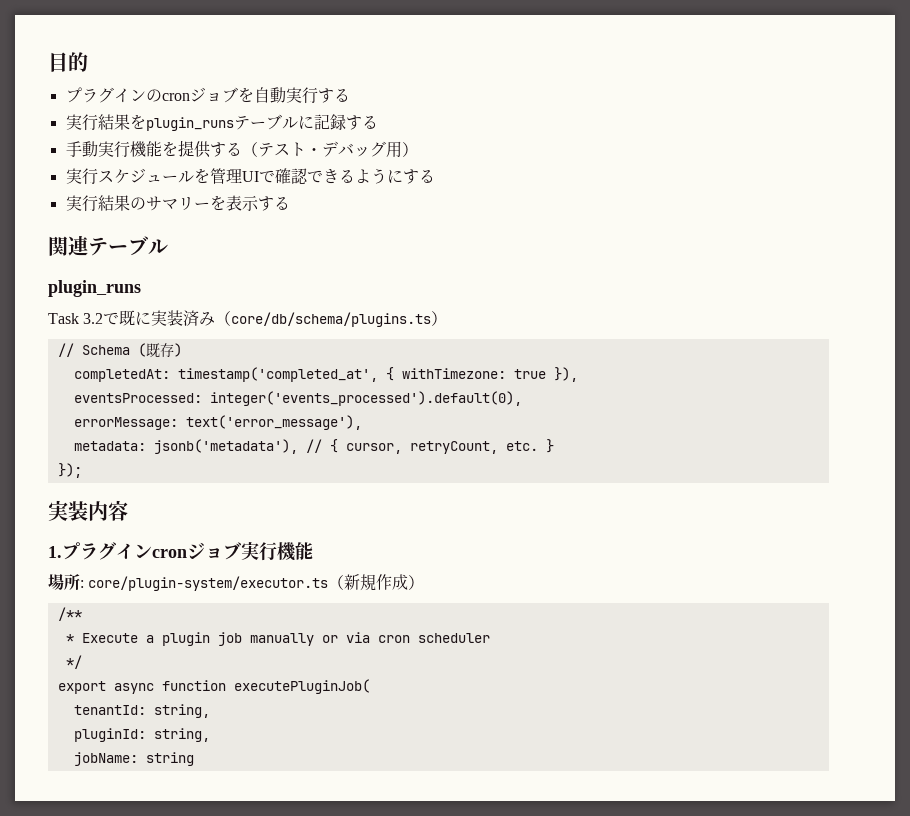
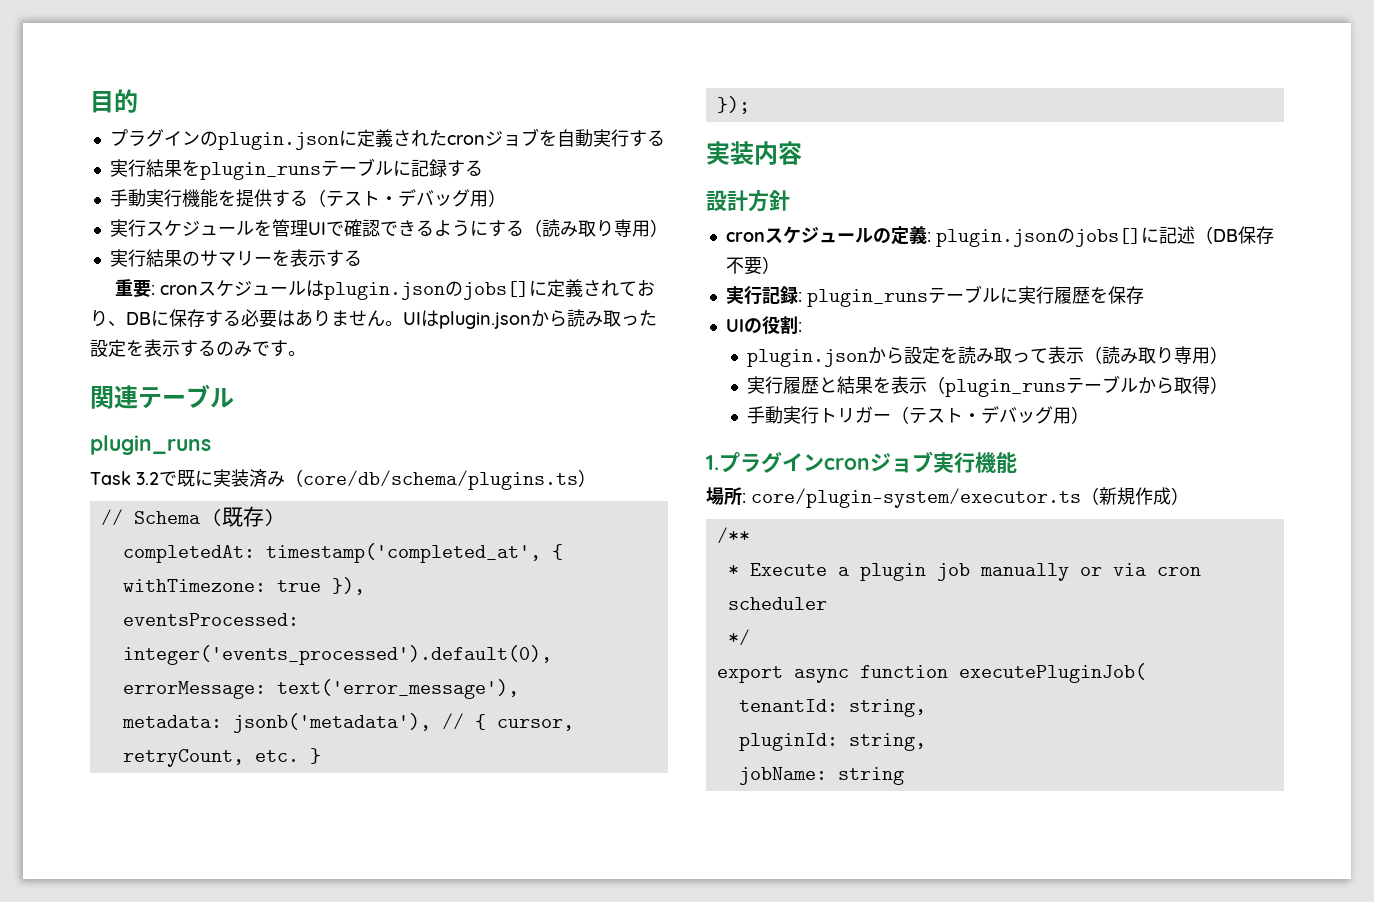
(162, 95) none -> [217,129,447,150] plugin.jsonに定義された
(435, 176) none -> [523,219,668,237] （読み取り専用）
(290, 203) none -> [114,279,655,300] [90,309,657,329] [90,339,306,357] // 重要: cronスケジュールはplugin.jsonのjobs[]に定義されており、DBに保存する必要はありません。UIはplugin.jsonから読み取った設定を表示するのみです。
(128, 510) none -> [706,190,790,212] [725,226,1274,247] [725,256,780,275] [725,285,1144,307] [725,316,802,334] [747,346,1229,367] [747,375,1229,397] [747,406,1090,424] // 設計方針 // cronスケジュールの定義: plugin.jsonのjobs[]に記述（DB保存不要） // 実行記録: plugin_runsテーブルに実行履歴を保存 // UIの役割: // plugin.jsonから設定を読み取って表示（読み取り専用） // 実行履歴と結果を表示（plugin_runsテーブルから取得） // 手動実行トリガー（テスト・デバッグ用）

